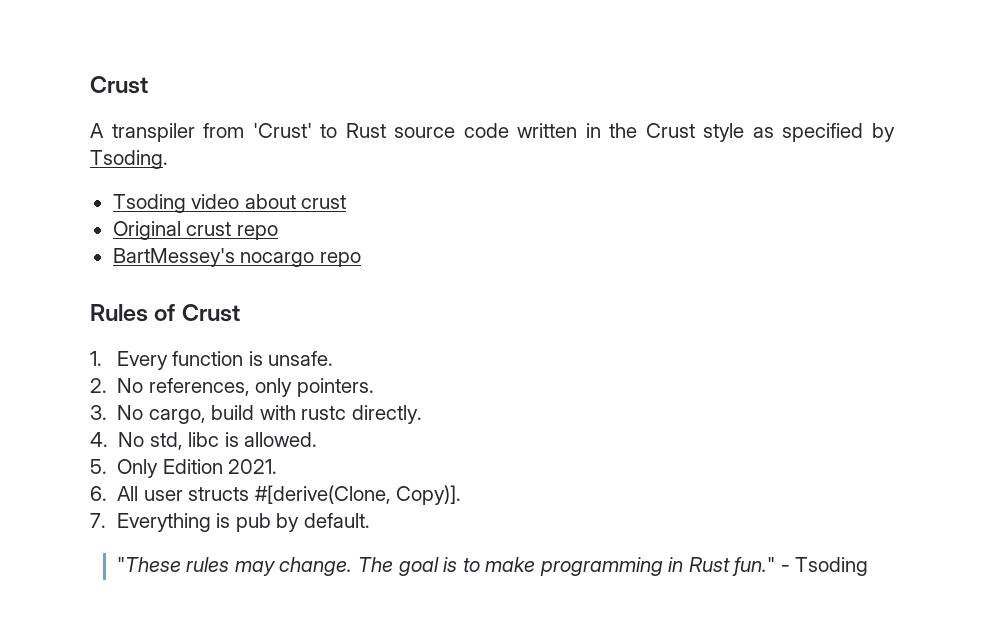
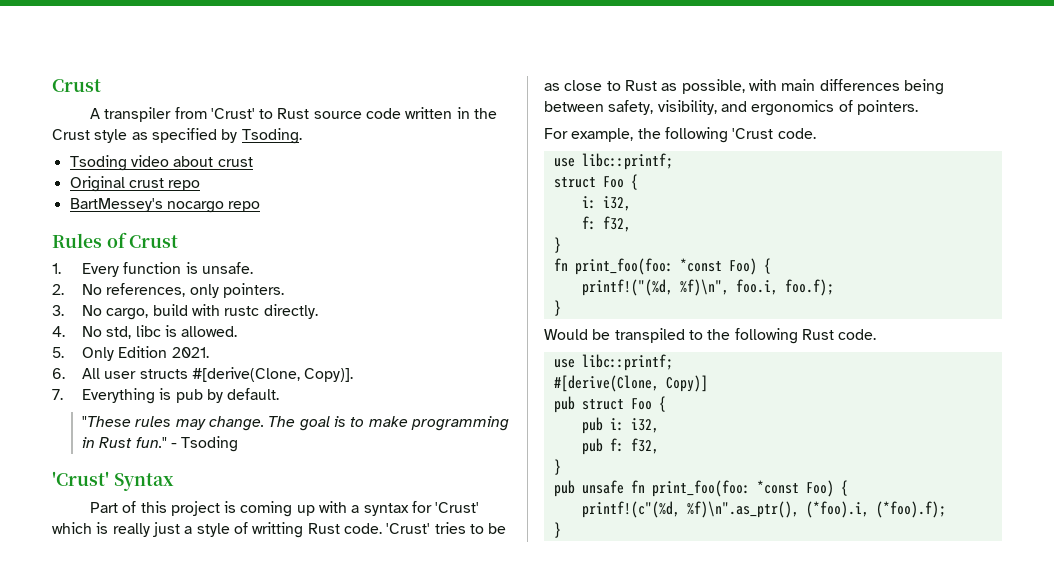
(869, 566) none -> [52,471,174,491] [89,501,480,517] [52,522,507,538] [544,79,944,95] [544,100,918,116] [544,127,816,143] [553,153,673,170] [553,174,638,190] [581,196,631,211] [581,216,631,232] [553,237,561,253] [553,258,771,275] [581,279,834,296] [553,300,561,316] [544,328,877,344] [553,354,673,371] [553,375,708,392] [553,396,666,413] [581,417,659,434] [581,438,659,455] [553,459,561,475] [553,480,848,497] [581,501,946,518] [553,522,561,538] // 'Crust' Syntax // Part of this project is coming up with a syntax for 'Crust' which is really just a style of writting Rust code. 'Crust' tries to be as close to Rust as possible, with main differences being between safety, visibility, and ergonomics of pointers. // For example, the following 'Crust code. // use libc::printf; // struct Foo { // i: i32, // f: f32, // } // fn print_foo(foo: *const Foo) { // printf!("(%d, %f)\n", foo.i, foo.f); // } // Would be transpiled to the following Rust code. // use libc::printf; // #[derive(Clone, Copy)] // pub struct Foo { // pub i: i32, // pub f: f32, // } // pub unsafe fn print_foo(foo: *const Foo) { // printf!(c"(%d, %f)\n".as_ptr(), (*foo).i, (*foo).f); // }

